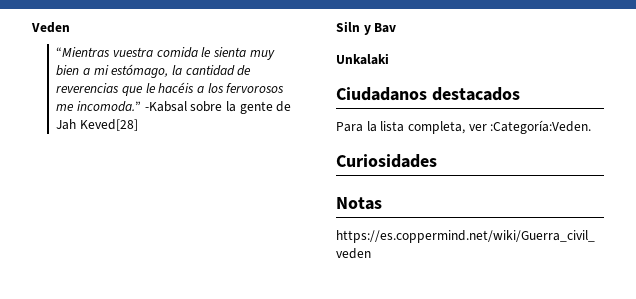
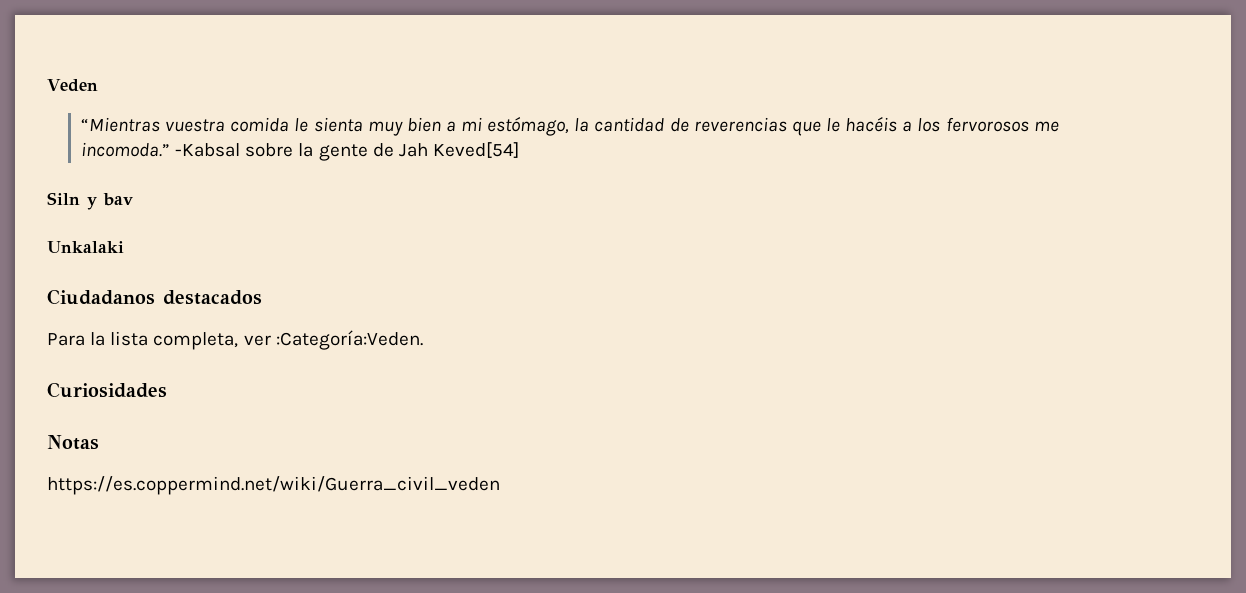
[80,119,139,131] Keved[28] -> [432,142,519,158] Keved[54]
[374,23,397,33] Bav -> [103,193,133,206] bav

